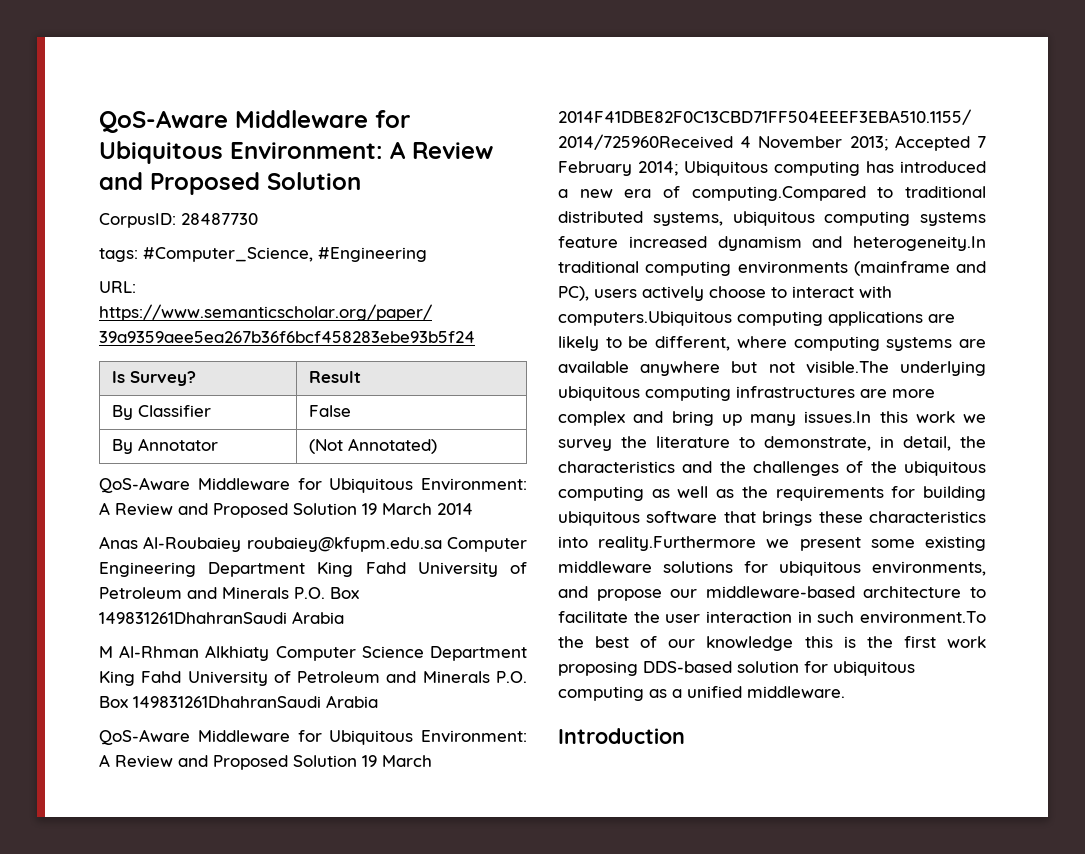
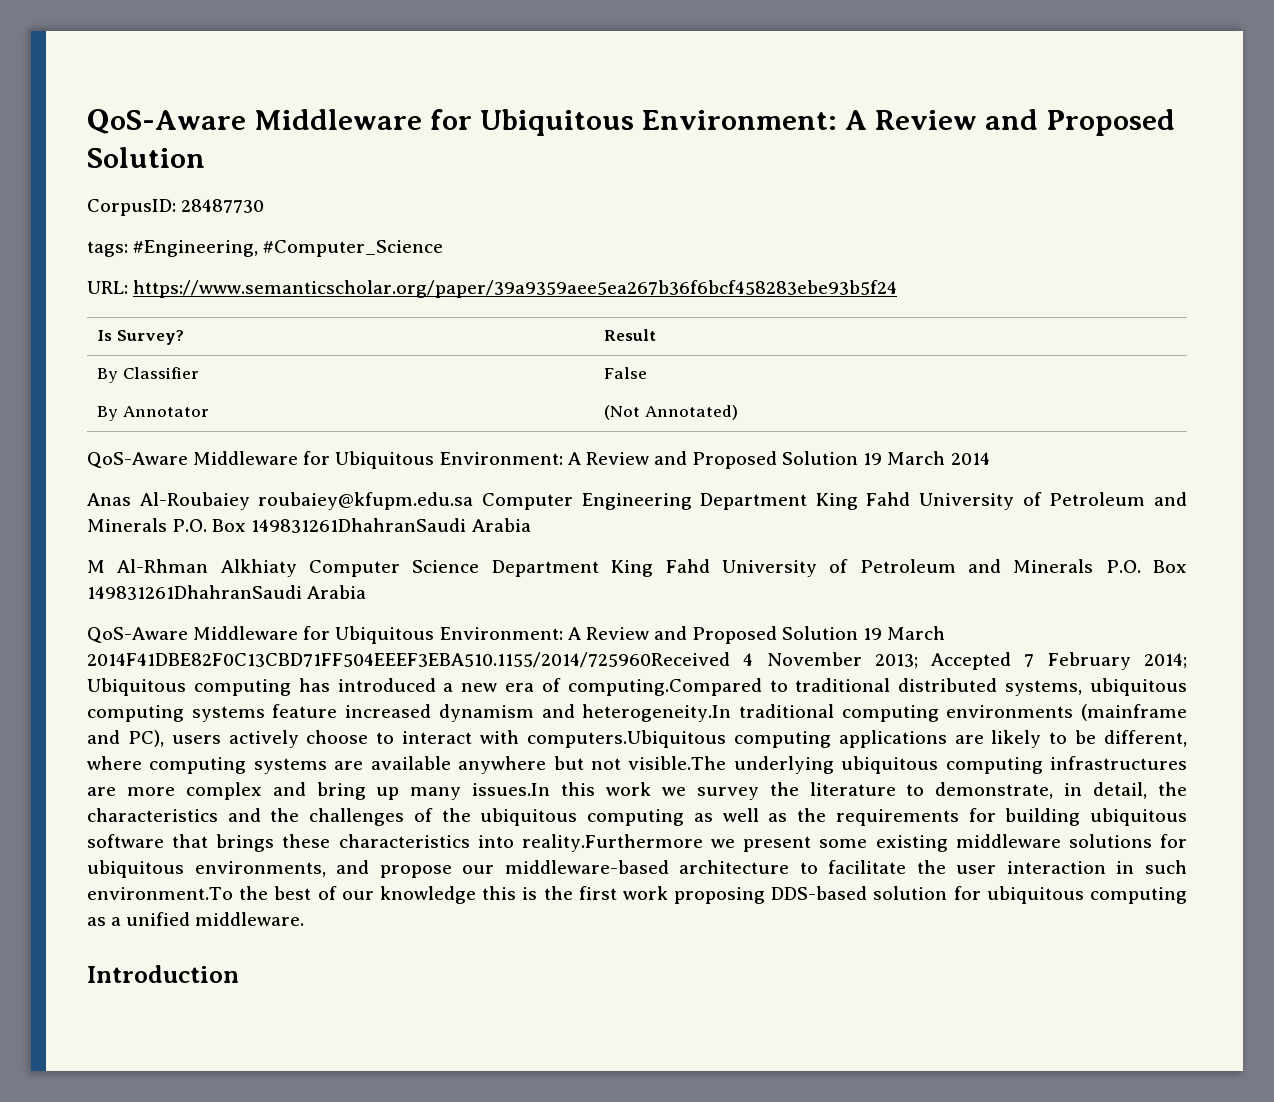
[143,247,427,262] #Computer_Science, #Engineering -> [133,240,444,257] #Engineering, #Computer_Science

